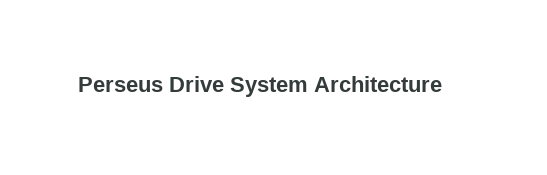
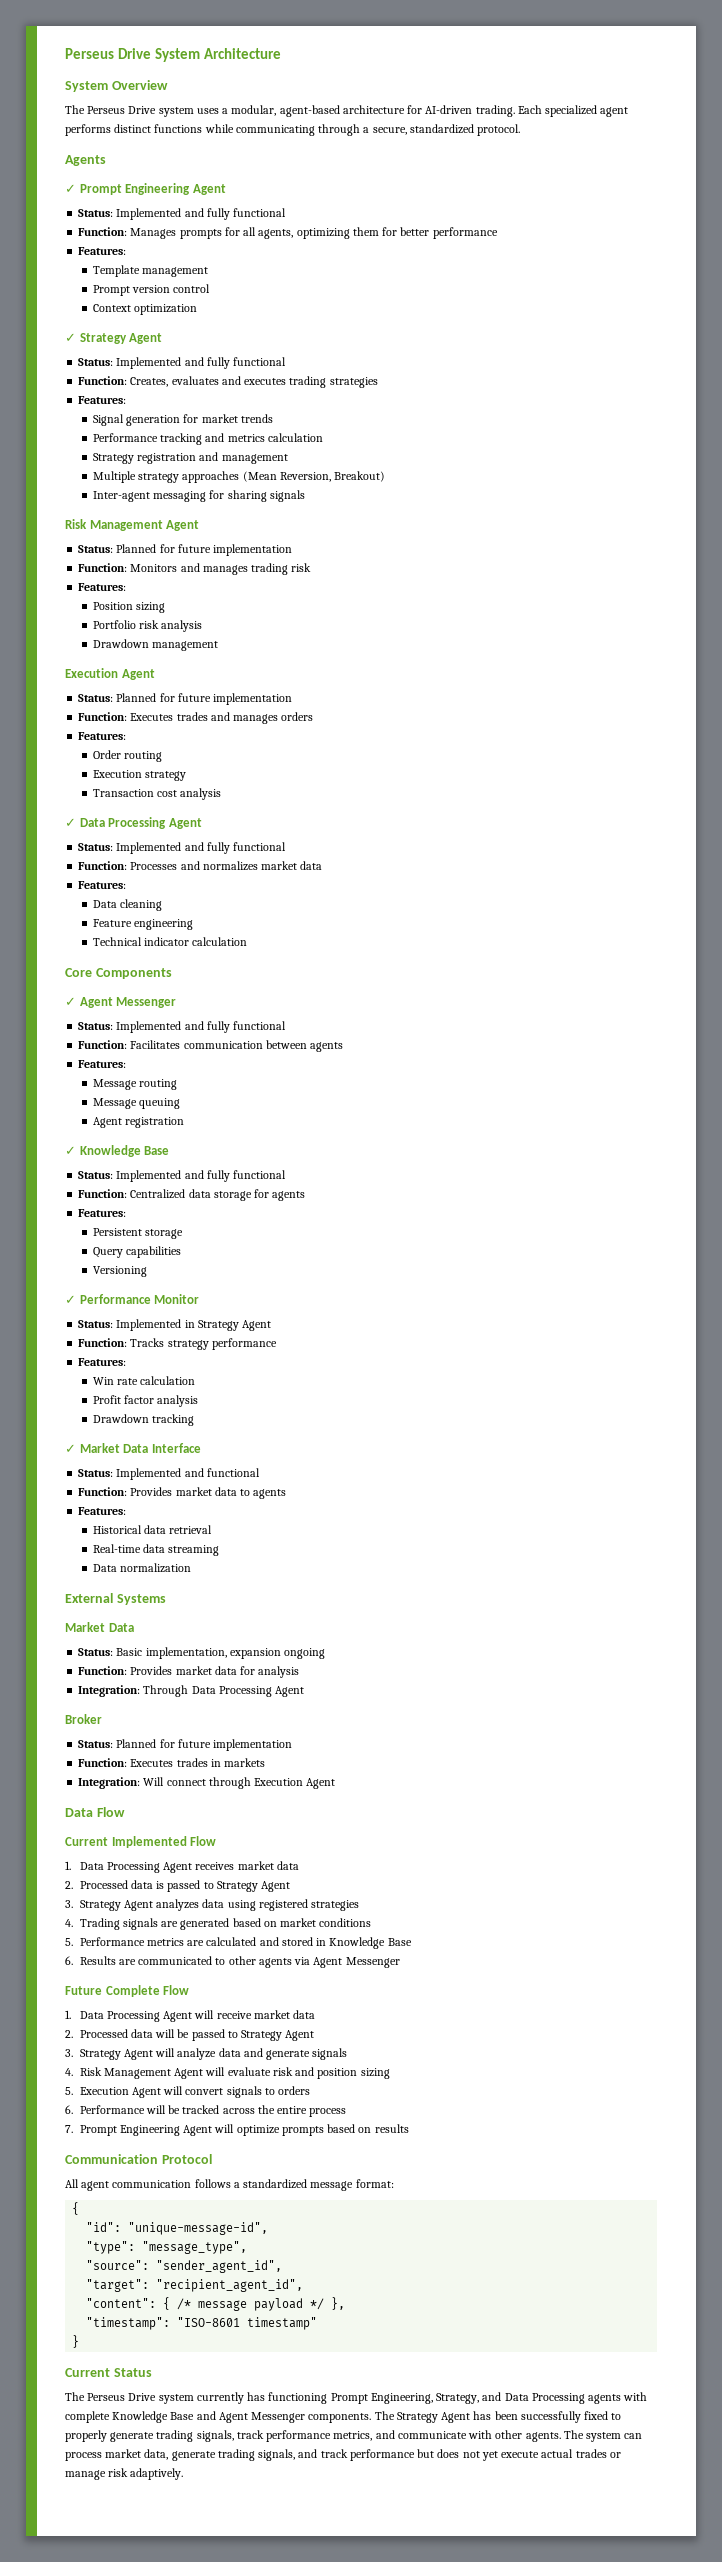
(442, 84) none -> [65,80,168,92] [65,105,629,117] [65,124,521,136] [65,155,106,166] [65,183,226,195] [78,208,287,220] [78,227,498,239] [78,247,127,255] [92,265,209,277] [92,284,211,296] [92,304,198,315] [65,333,163,344] [78,357,287,369] [78,376,378,388] [78,396,127,404] [92,414,273,426] [92,433,323,445] [92,452,288,464] [92,471,386,483] [92,490,305,502] [65,519,200,531] [78,544,293,556] [78,563,312,575] [78,583,127,591] [92,602,166,613] [92,620,203,632] [92,639,219,651] [65,668,155,680] [78,693,293,705] [78,712,314,724] [78,732,127,740] [92,750,163,762] [92,770,187,781] [92,788,222,800] [65,817,202,829] [78,842,287,854] [78,861,323,871] [78,881,127,889] [92,899,163,911] [92,919,194,930] [92,937,248,946] [65,968,172,979] [65,997,177,1008] [78,1021,287,1033] [78,1040,344,1052] [78,1060,127,1068] [92,1079,178,1090] [92,1098,181,1109] [92,1117,185,1128] [65,1145,170,1157] [78,1170,287,1182] [78,1189,306,1201] [78,1209,127,1217] [92,1228,184,1239] [92,1246,182,1258] [92,1266,147,1277] [65,1294,200,1304] [78,1319,272,1331] [78,1338,277,1350] [78,1358,127,1366] [92,1376,196,1385] [92,1395,199,1407] [92,1414,195,1426] [65,1443,201,1453] [78,1468,260,1480] [78,1487,287,1499] [78,1507,127,1515] [92,1525,213,1534] [92,1544,220,1556] [92,1563,192,1573] [65,1593,166,1605] [65,1622,134,1632] [78,1647,326,1659] [78,1666,300,1678] [78,1685,305,1697] [65,1714,102,1724] [78,1739,293,1751] [78,1758,266,1767] [78,1777,336,1789] [65,1807,125,1817] [65,1836,217,1848] [65,1861,299,1873] [65,1880,291,1892] [65,1899,360,1911] [65,1918,372,1930] [65,1937,412,1949] [65,1956,400,1968] [65,1985,190,1997] [65,2010,316,2022] [65,2029,315,2041] [65,2048,348,2060] [65,2067,390,2079] [65,2086,311,2098] [65,2105,347,2117] [65,2124,409,2136] [65,2154,212,2164] [65,2179,394,2191] [72,2202,80,2215] [86,2222,269,2235] [86,2241,248,2254] [86,2260,283,2273] [86,2279,304,2292] [86,2297,346,2311] [86,2317,318,2330] [72,2335,80,2348] [65,2368,152,2377] [65,2392,648,2404] [65,2411,622,2423] [65,2430,643,2442] [65,2449,621,2461] [65,2468,184,2480] // System Overview // The Perseus Drive system uses a modular, agent-based architecture for AI-driven trading. Each specialized agent performs distinct functions while communicating through a secure, standardized protocol. // Agents // ✓ Prompt Engineering Agent // Status: Implemented and fully functional // Function: Manages prompts for all agents, optimizing them for better performance // Features: // Template management // Prompt version control // Context optimization // ✓ Strategy Agent // Status: Implemented and fully functional // Function: Creates, evaluates and executes trading strategies // Features: // Signal generation for market trends // Performance tracking and metrics calculation // Strategy registration and management // Multiple strategy approaches (Mean Reversion, Breakout) // Inter-agent messaging for sharing signals // Risk Management Agent // Status: Planned for future implementation // Function: Monitors and manages trading risk // Features: // Position sizing // Portfolio risk analysis // Drawdown management // Execution Agent // Status: Planned for future implementation // Function: Executes trades and manages orders // Features: // Order routing // Execution strategy // Transaction cost analysis // ✓ Data Processing Agent // Status: Implemented and fully functional // Function: Processes and normalizes market data // Features: // Data cleaning // Feature engineering // Technical indicator calculation // Core Components // ✓ Agent Messenger // Status: Implemented and fully functional // Function: Facilitates communication between agents // Features: // Message routing // Message queuing // Agent registration // ✓ Knowledge Base // Status: Implemented and fully functional // Function: Centralized data storage for agents // Features: // Persistent storage // Query capabilities // Versioning // ✓ Performance Monitor // Status: Implemented in Strategy Agent // Function: Tracks strategy performance // Features: // Win rate calculation // Profit factor analysis // Drawdown tracking // ✓ Market Data Interface // Status: Implemented and functional // Function: Provides market data to agents // Features: // Historical data retrieval // Real-time data streaming // Data normalization // External Systems // Market Data // Status: Basic implementation, expansion ongoing // Function: Provides market data for analysis // Integration: Through Data Processing Agent // Broker // Status: Planned for future implementation // Function: Executes trades in markets // Integration: Will connect through Execution Agent // Data Flow // Current Implemented Flow // 1. Data Processing Agent receives market data // 2. Processed data is passed to Strategy Agent // 3. Strategy Agent analyzes data using registered strategies // 4. Trading signals are generated based on market conditions // 5. Performance metrics are calculated and stored in Knowledge Base // 6. Results are communicated to other agents via Agent Messenger // Future Complete Flow // 1. Data Processing Agent will receive market data // 2. Processed data will be passed to Strategy Agent // 3. Strategy Agent will analyze data and generate signals // 4. Risk Management Agent will evaluate risk and position sizing // 5. Execution Agent will convert signals to orders // 6. Performance will be tracked across the entire process // 7. Prompt Engineering Agent will optimize prompts based on results // Communication Protocol // All agent communication follows a standardized message format: // { // "id": "unique-message-id", // "type": "message_type", // "source": "sender_agent_id", // "target": "recipient_agent_id", // "content": { /* message payload */ }, // "timestamp": "ISO-8601 timestamp" // } // Current Status // The Perseus Drive system currently has functioning Prompt Engineering, Strategy, and Data Processing agents with complete Knowledge Base and Agent Messenger components. The Strategy Agent has been successfully fixed to properly generate trading signals, track performance metrics, and communicate with other agents. The system can process market data, generate trading signals, and track performance but does not yet execute actual trades or manage risk adaptively.

